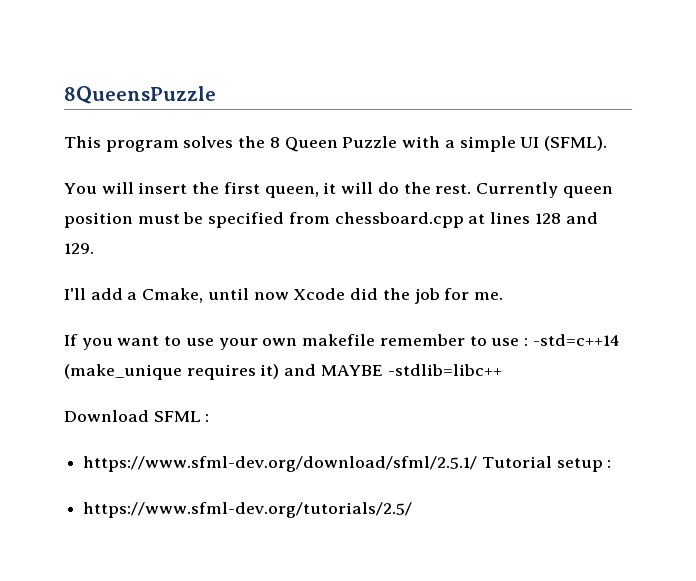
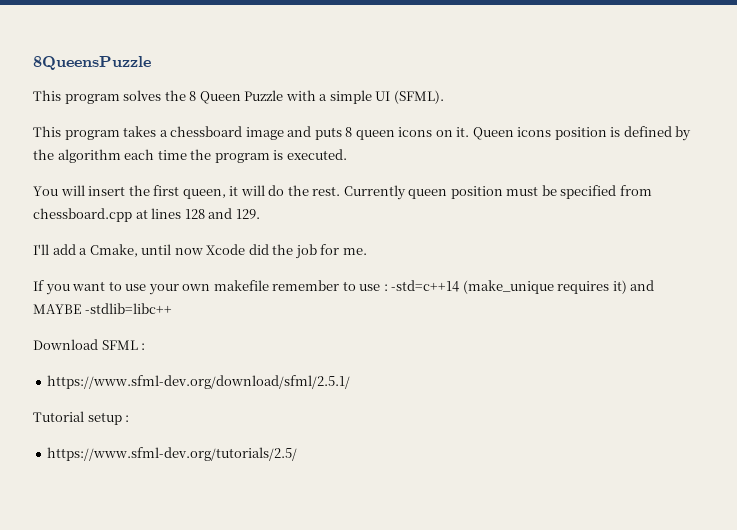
(607, 143) none -> [33,126,692,141] [33,149,347,163] // This program takes a chessboard image and puts 8 queen icons on it. Queen icons position is defined by the algorithm each time the program is executed.
(478, 464) none -> (351, 382) //

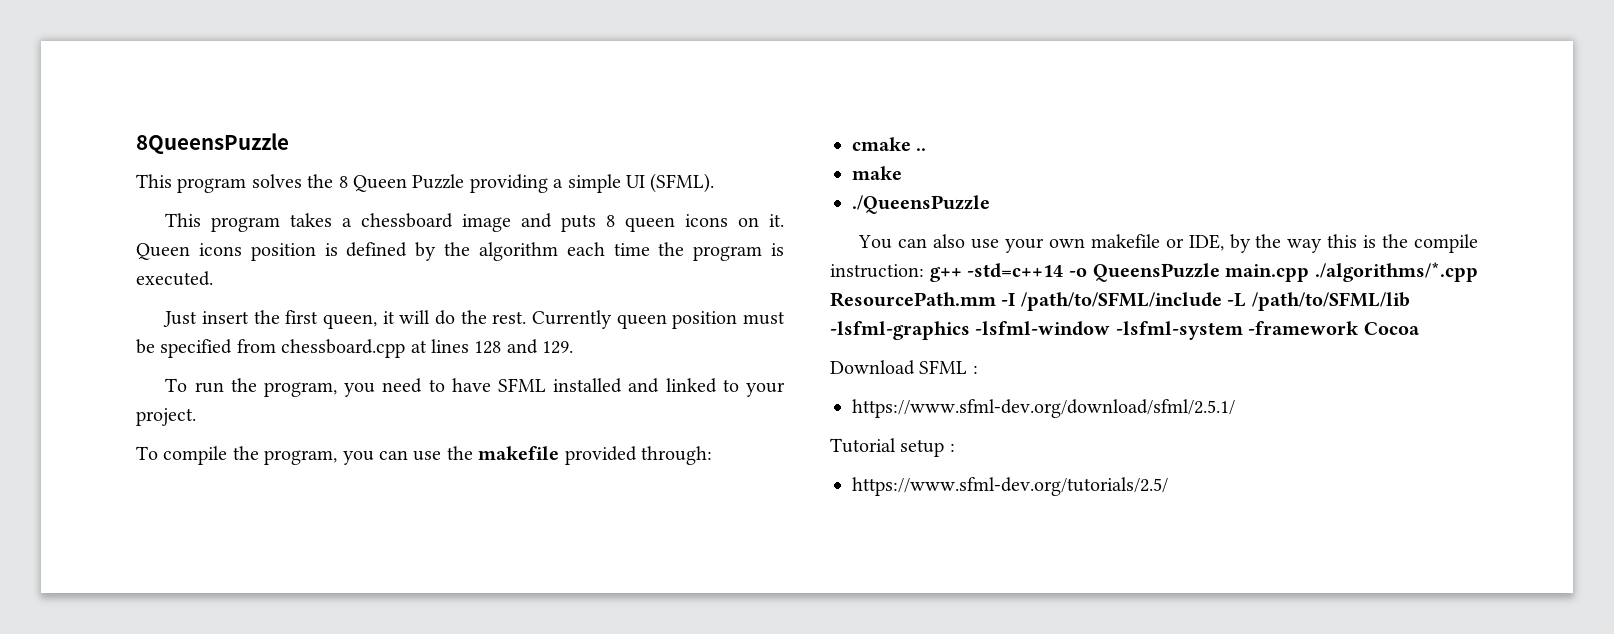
[285,90,316,101] with -> [469,174,548,193] providing
[33,185,85,196] You will -> [163,311,198,327] Just
[33,244,367,259] [33,280,655,295] [33,303,172,314] I'll add a Cmake, until now Xcode did the job for me. // If you want to use your own makefile remember to use : -std=c++14 (make_unique requires it) and MAYBE -stdlib=libc++ -> [165,378,786,397] [136,408,196,426] [136,446,712,465] [852,137,927,151] [852,166,902,180] [852,195,990,214] [858,234,1479,253] [830,262,1478,282] [830,292,1410,311] [830,321,1420,340] To run the program, you need to have SFML installed and linked to your project. // To compile the program, you can use the makefile provided through: // cmake .. // make // ./QueensPuzzle // You can also use your own makefile or IDE, by the way this is the compile instruction: g++ -std=c++14 -o QueensPuzzle main.cpp ./algorithms/*.cpp ResourcePath.mm -I /path/to/SFML/include -L /path/to/SFML/lib -lsfml-graphics -lsfml-window -lsfml-system -framework Cocoa

